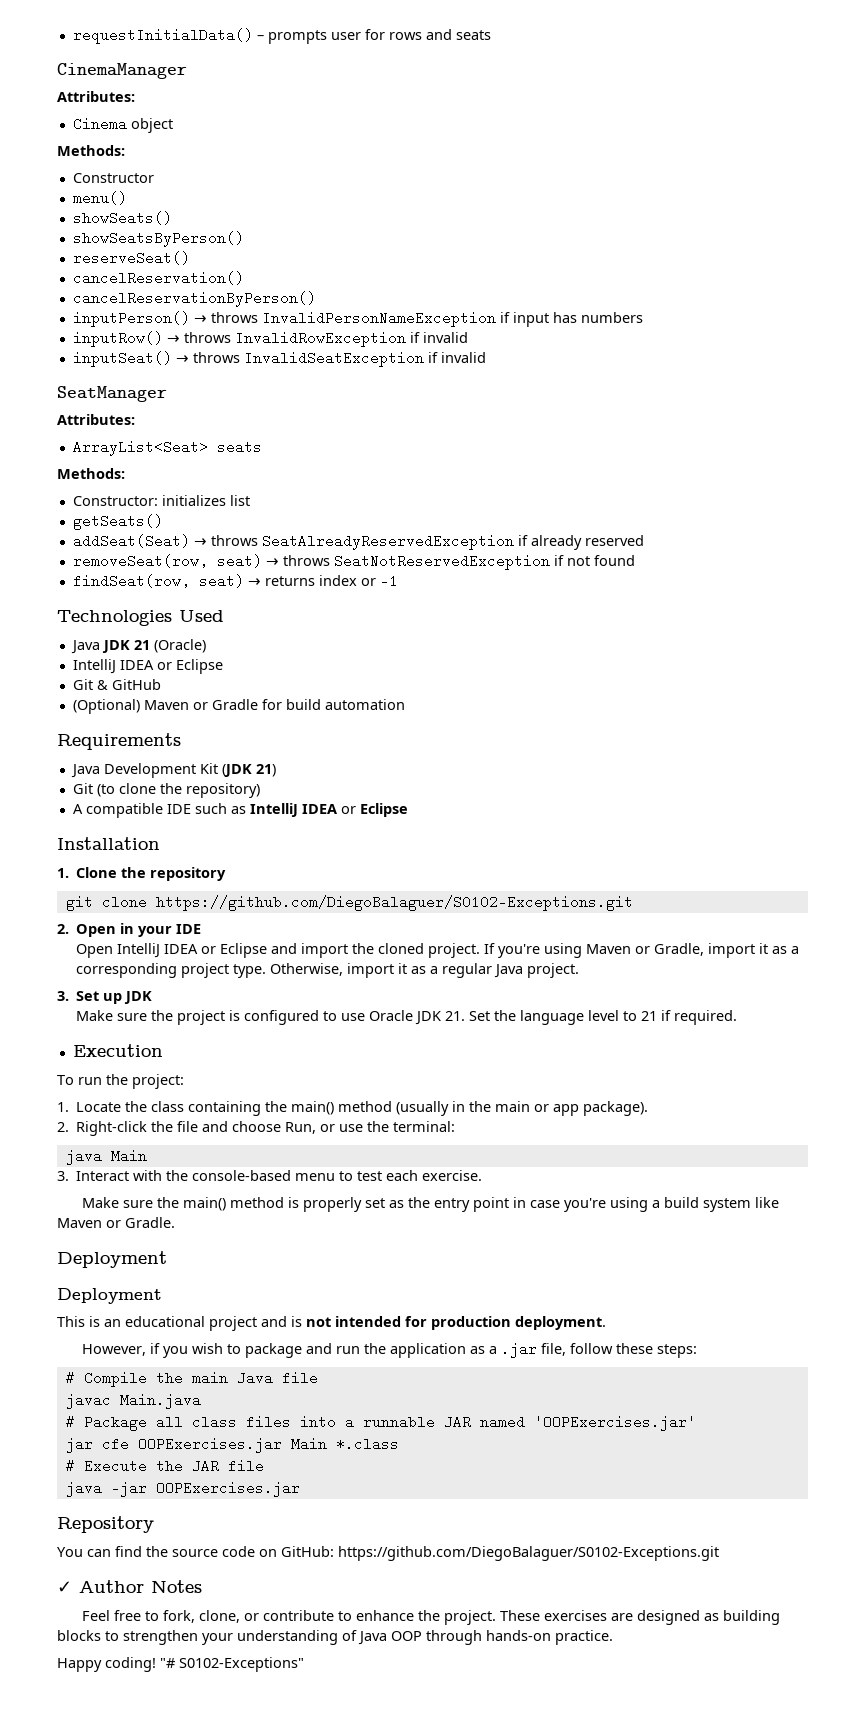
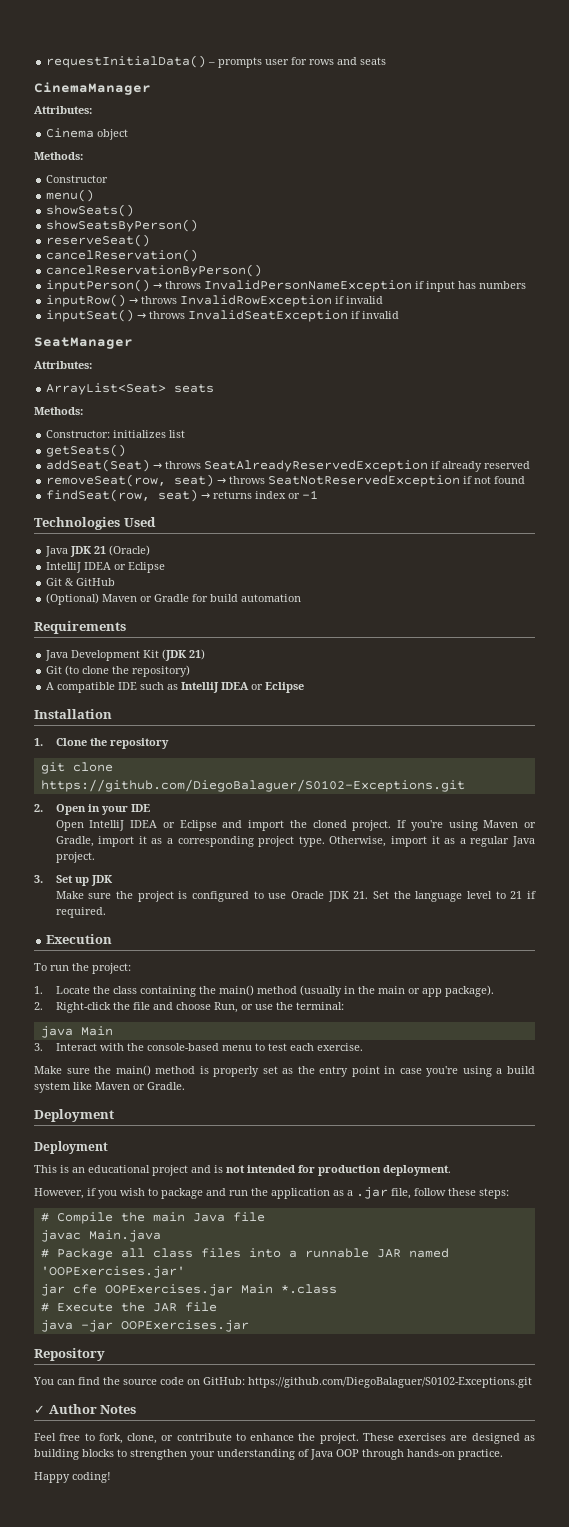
[160,1657,304,1672] "# S0102-Exceptions" -> (111, 1477) none

